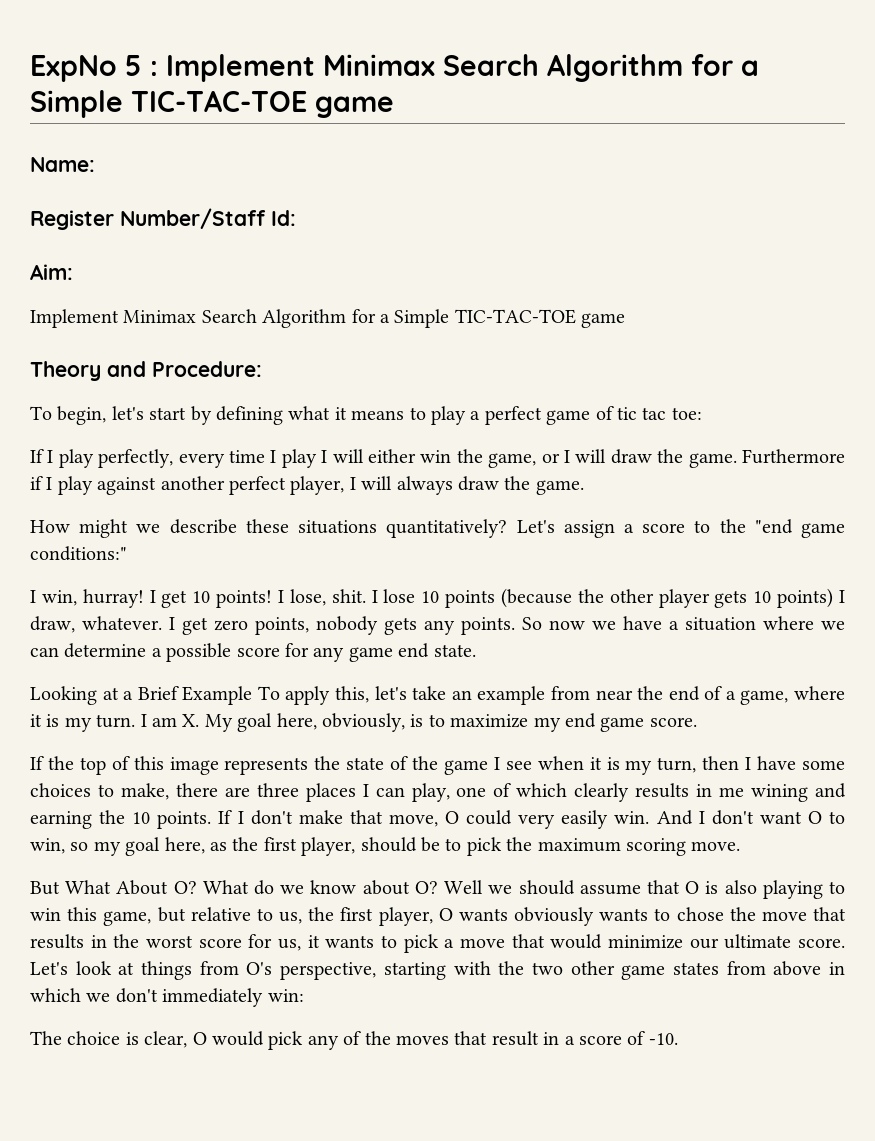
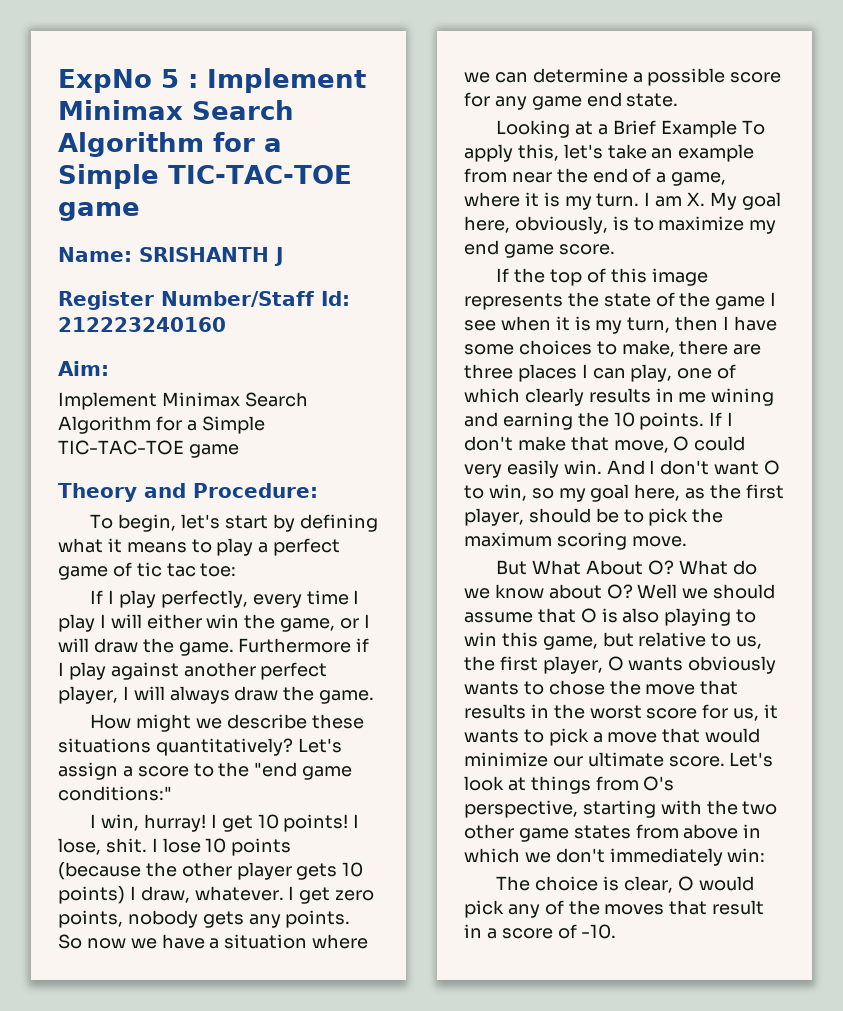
(95, 164) none -> [139,247,283,266] SRISHANTH J
(296, 218) none -> [58,317,226,332] 212223240160

